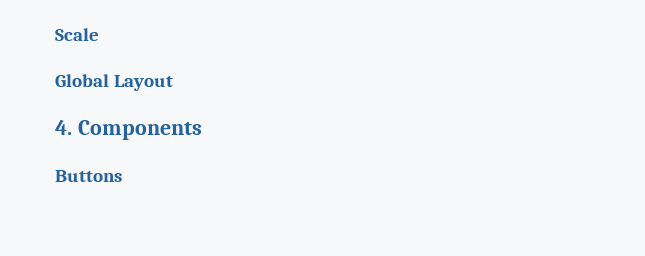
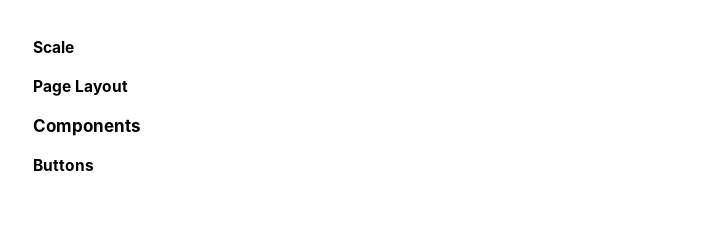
[55,74,109,87] Global -> [33,80,71,96] Page
[55,120,72,135] 4. -> (129, 87) none

